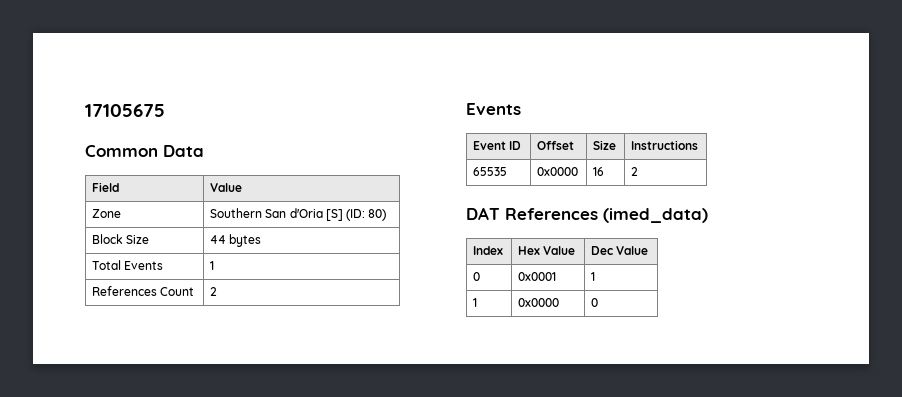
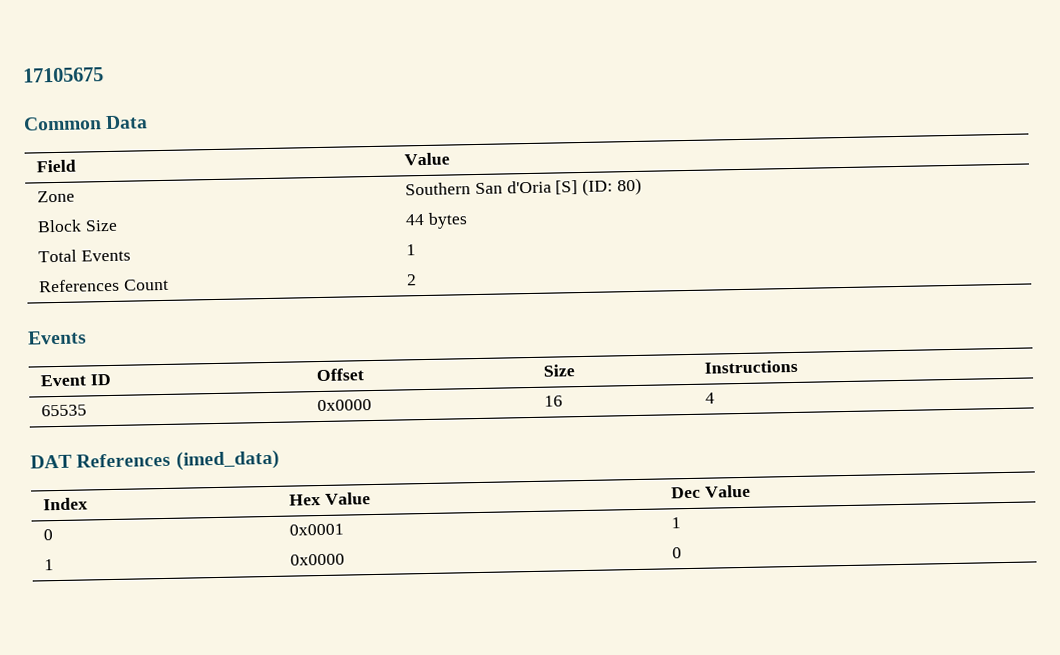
[631,167,639,176] 2 -> [705,392,716,404] 4

